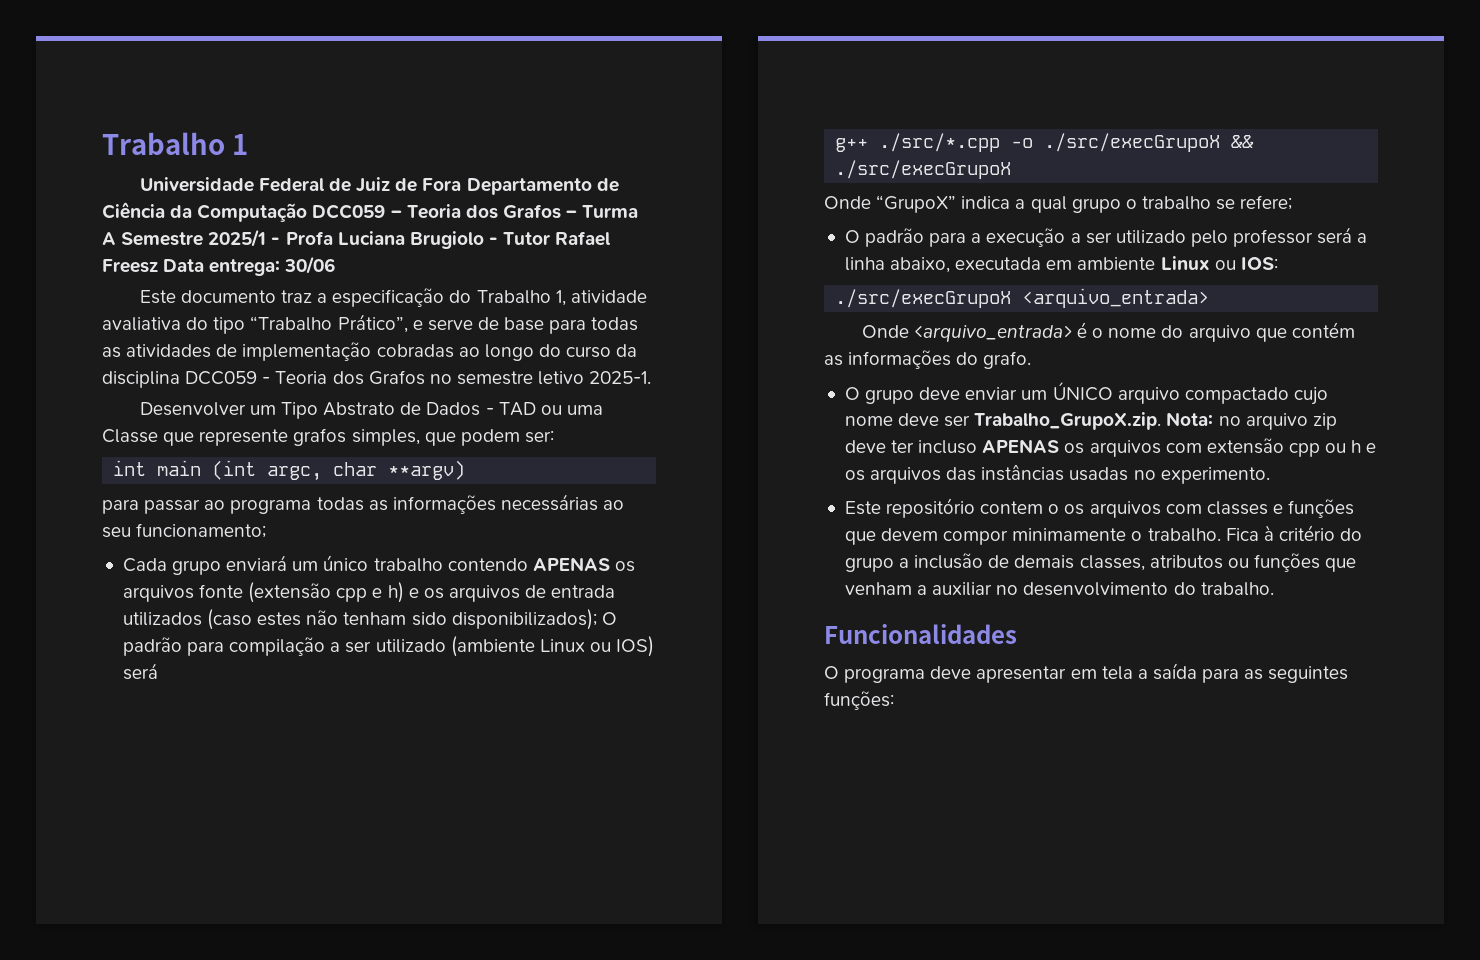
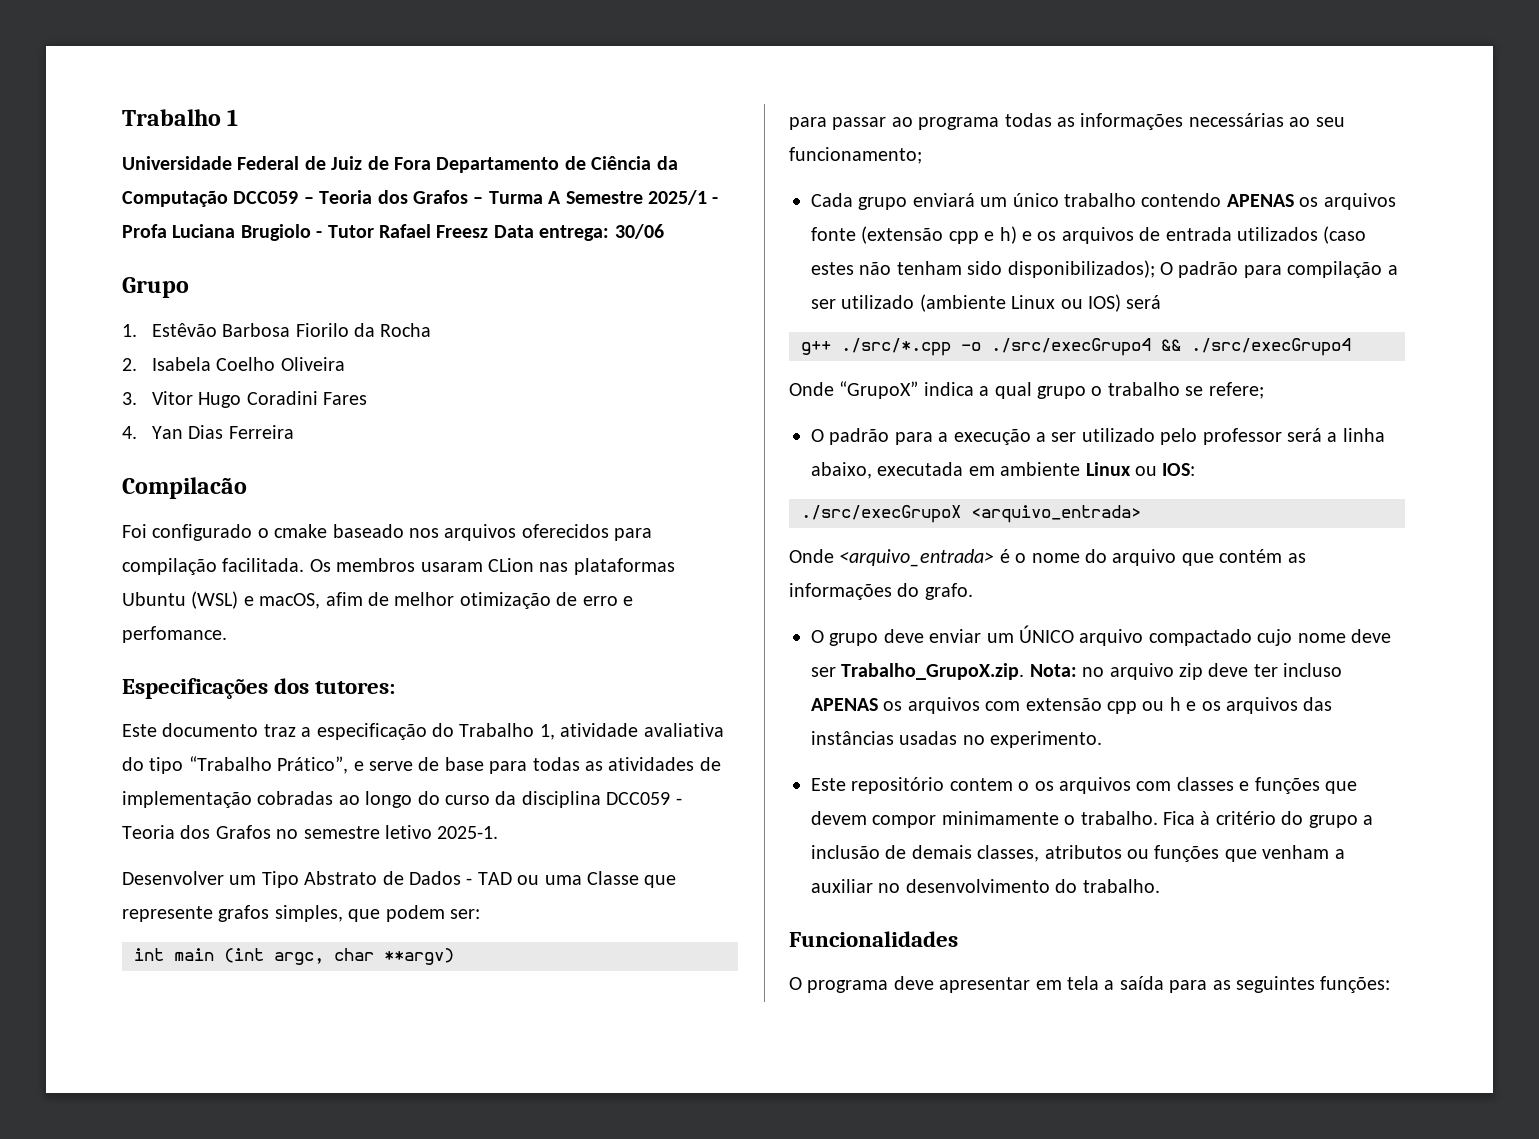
(336, 265) none -> [122,277,189,298] [122,323,432,337] [122,357,345,371] [122,391,367,408] [122,425,294,439] [122,477,247,499] [122,524,653,541] [122,558,675,575] [122,591,633,609] [122,626,227,643] [122,678,396,699] // Grupo // 1. Estêvão Barbosa Fiorilo da Rocha // 2. Isabela Coelho Oliveira // 3. Vitor Hugo Coradini Fares // 4. Yan Dias Ferreira // Compilacão // Foi configurado o cmake baseado nos arquivos oferecidos para compilação facilitada. Os membros usaram CLion nas plataformas Ubuntu (WSL) e macOS, afim de melhor otimização de erro e perfomance. // Especificações dos tutores:
[1044,133,1255,152] [835,160,1012,179] ./src/execGrupoX && ./src/execGrupoX -> [991,338,1351,356] ./src/execGrupo4 && ./src/execGrupo4

